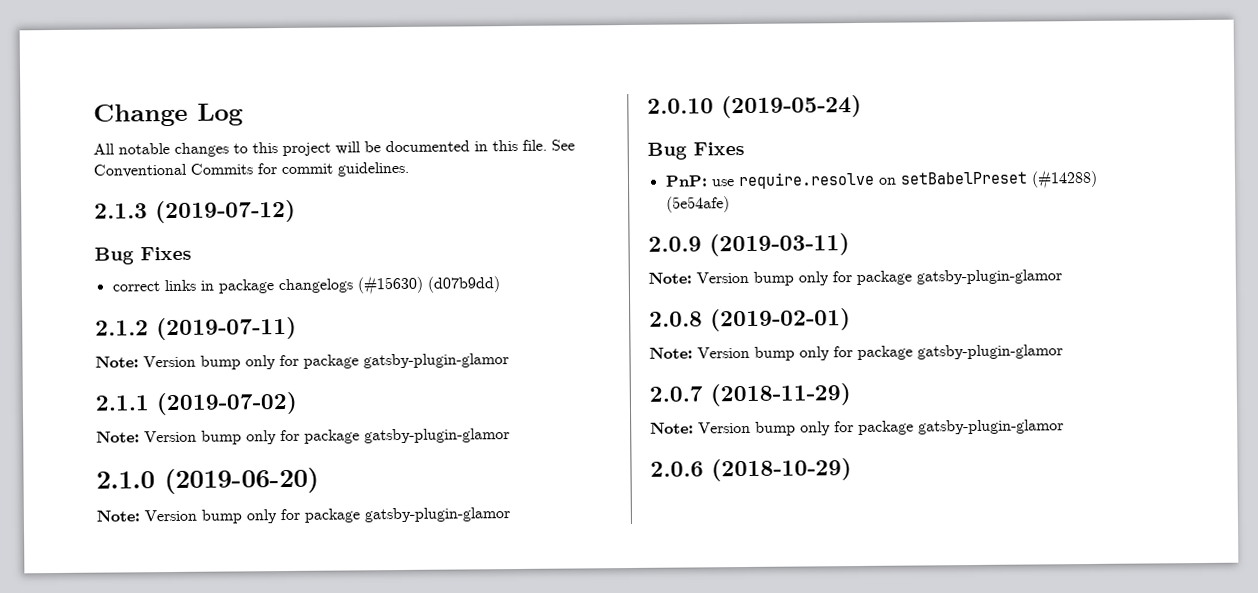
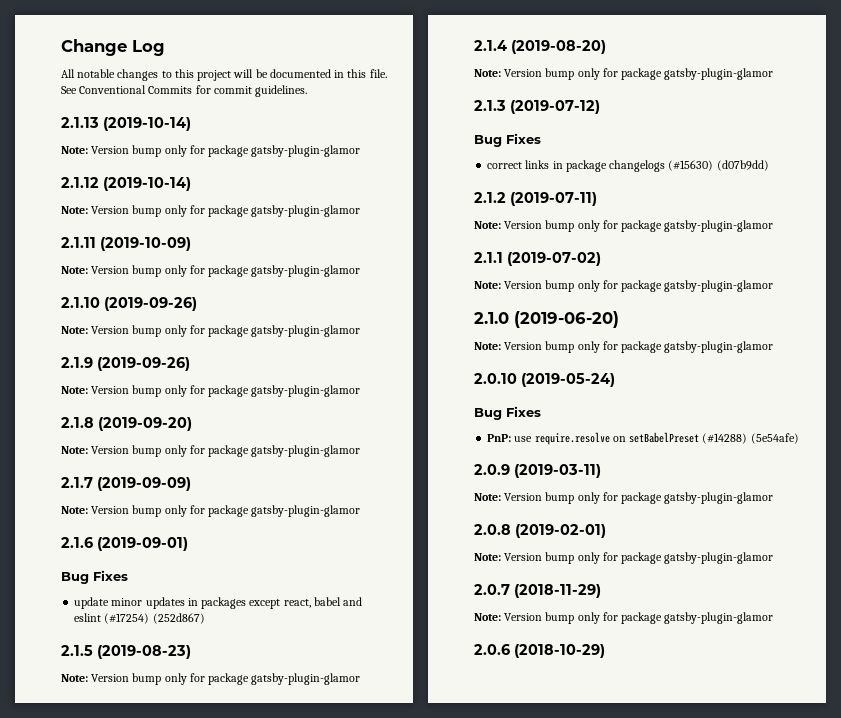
(409, 169) none -> [61,117,191,131] [61,145,361,157] [61,177,191,191] [61,205,361,217] [61,237,191,251] [61,265,361,277] [61,297,197,311] [61,325,361,337] [61,357,190,371] [61,385,361,397] [61,417,192,431] [61,445,361,457] [61,477,191,491] [61,505,361,517] [61,537,188,551] [61,570,128,584] [74,597,363,609] [74,613,205,624] [61,645,191,659] [61,673,361,685] [474,40,606,54] [474,68,774,80] // 2.1.13 (2019-10-14) // Note: Version bump only for package gatsby-plugin-glamor // 2.1.12 (2019-10-14) // Note: Version bump only for package gatsby-plugin-glamor // 2.1.11 (2019-10-09) // Note: Version bump only for package gatsby-plugin-glamor // 2.1.10 (2019-09-26) // Note: Version bump only for package gatsby-plugin-glamor // 2.1.9 (2019-09-26) // Note: Version bump only for package gatsby-plugin-glamor // 2.1.8 (2019-09-20) // Note: Version bump only for package gatsby-plugin-glamor // 2.1.7 (2019-09-09) // Note: Version bump only for package gatsby-plugin-glamor // 2.1.6 (2019-09-01) // Bug Fixes // update minor updates in packages except react, babel and eslint (#17254) (252d867) // 2.1.5 (2019-08-23) // Note: Version bump only for package gatsby-plugin-glamor // 2.1.4 (2019-08-20) // Note: Version bump only for package gatsby-plugin-glamor

